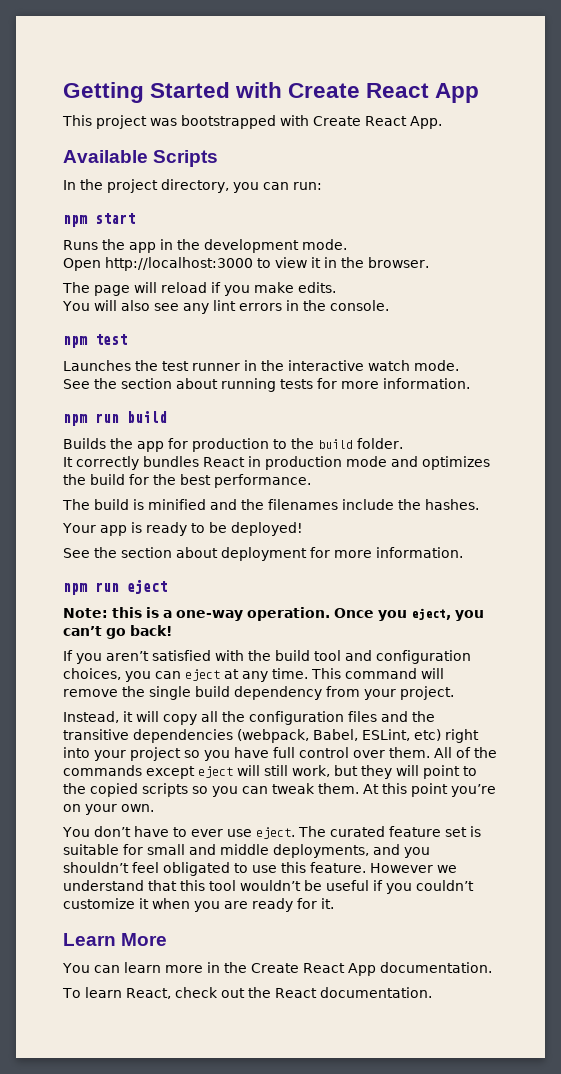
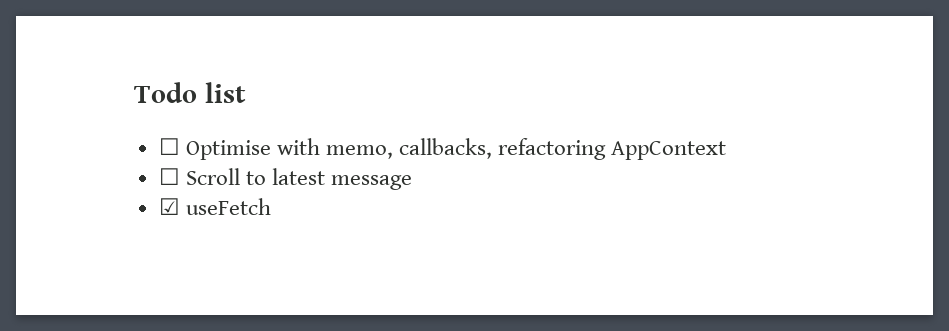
[63,82,480,103] [62,115,442,129] [63,150,219,167] [63,179,322,193] [63,213,135,227] [63,239,347,253] [63,257,429,271] [62,282,336,296] [62,300,389,314] [63,334,127,348] [63,360,459,371] [63,378,470,392] [63,411,167,426] [63,438,403,452] [63,456,490,470] [63,474,311,488] [62,499,479,510] [62,522,303,536] [63,547,463,561] [63,579,167,595] [63,607,484,621] [63,625,172,639] [63,650,471,664] [63,668,444,682] [63,686,454,700] [63,711,435,725] [63,729,479,743] [63,747,497,761] [63,765,477,779] [63,783,496,797] [63,804,154,815] [62,826,481,839] [63,844,430,858] [63,862,457,876] [63,880,474,894] [63,898,334,912] [63,933,168,946] [62,962,492,976] [62,987,432,999] Getting Started with Create React App // This project was bootstrapped with Create React App. // Available Scripts // In the project directory, you can run: // npm start // Runs the app in the development mode. // Open http://localhost:3000 to view it in the browser. // The page will reload if you make edits. // You will also see any lint errors in the console. // npm test // Launches the test runner in the interactive watch mode. // See the section about running tests for more information. // npm run build // Builds the app for production to the build folder. // It correctly bundles React in production mode and optimizes the build for the best performance. // The build is minified and the filenames include the hashes. // Your app is ready to be deployed! // See the section about deployment for more information. // npm run eject // Note: this is a one-way operation. Once you eject, you can’t go back! // If you aren’t satisfied with the build tool and configuration choices, you can eject at any time. This command will remove the single build dependency from your project. // Instead, it will copy all the configuration files and the transitive dependencies (webpack, Babel, ESLint, etc) right into your project so you have full control over them. All of the commands except eject will still work, but they will point to the copied scripts so you can tweak them. At this point you’re on your own. // You don’t have to ever use eject. The curated feature set is suitable for small and middle deployments, and you shouldn’t feel obligated to use this feature. However we understand that this tool wouldn’t be useful if you couldn’t customize it when you are ready for it. // Learn More // You can learn more in the Create React App documentation. // To learn React, check out the React documentation. -> [134,82,246,103] [158,138,727,160] [158,168,413,190] [158,198,271,215] Todo list // ☐ Optimise with memo, callbacks, refactoring AppContext // ☐ Scroll to latest message // ☑ useFetch

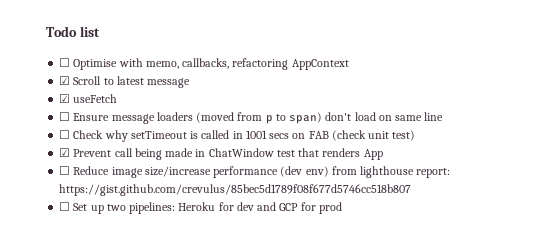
[158,168,180,185] ☐ -> [59,76,71,85] ☑
(271, 206) none -> [59,112,444,124] [59,130,416,142] [59,148,383,160] [59,166,451,178] [59,184,412,196] [59,202,342,214] // ☐ Ensure message loaders (moved from p to span) don't load on same line // ☐ Check why setTimeout is called in 1001 secs on FAB (check unit test) // ☑ Prevent call being made in ChatWindow test that renders App // ☐ Reduce image size/increase performance (dev env) from lighthouse report: https://gist.github.com/crevulus/85bec5d1789f08f677d5746cc518b807 // ☐ Set up two pipelines: Heroku for dev and GCP for prod

